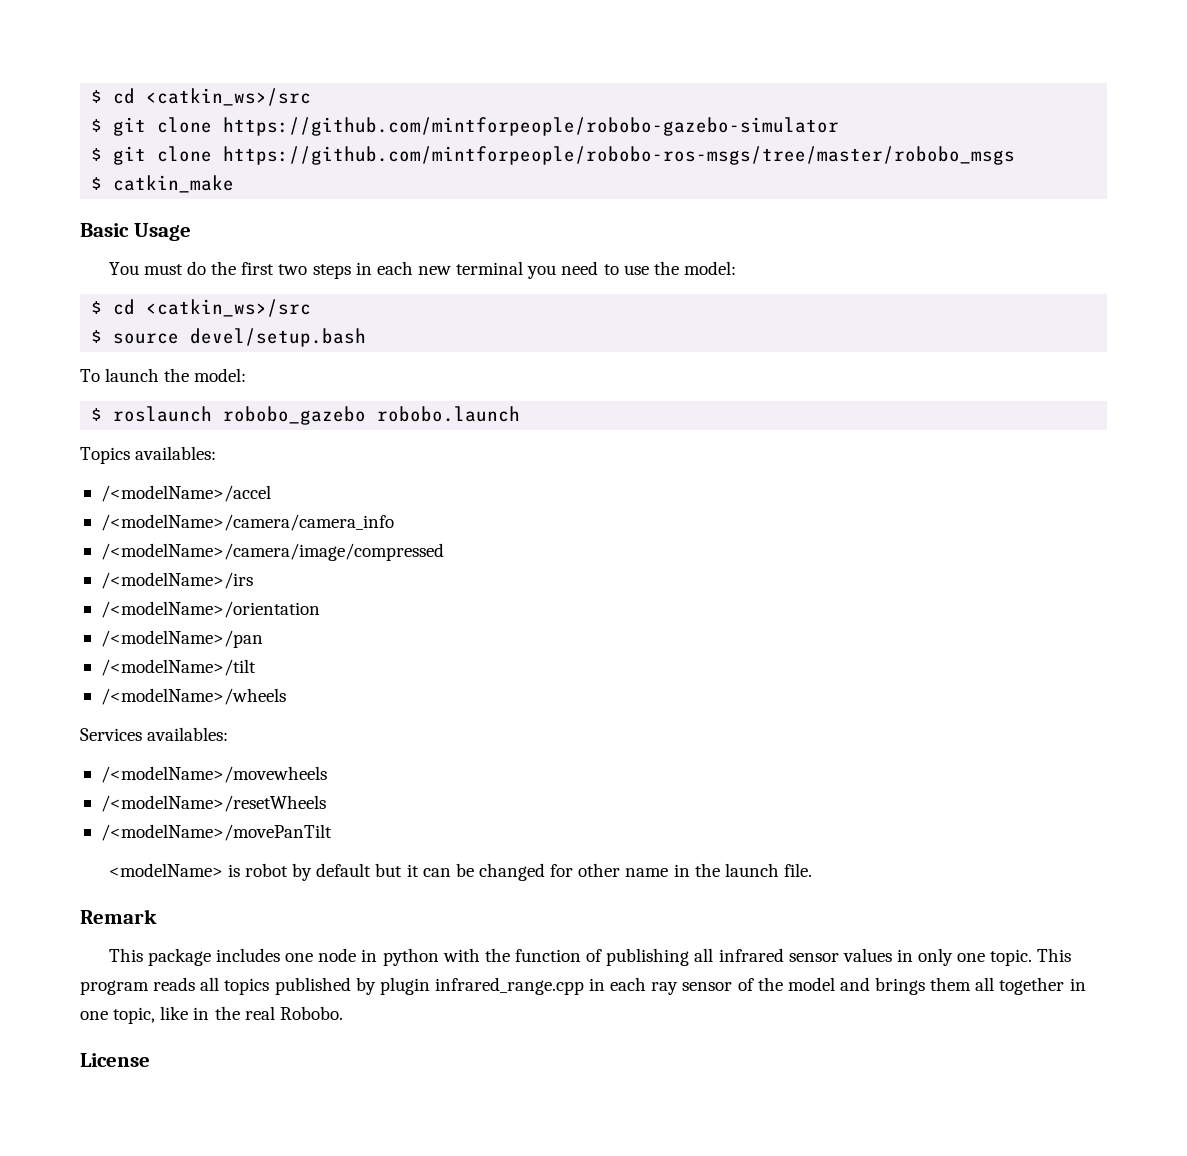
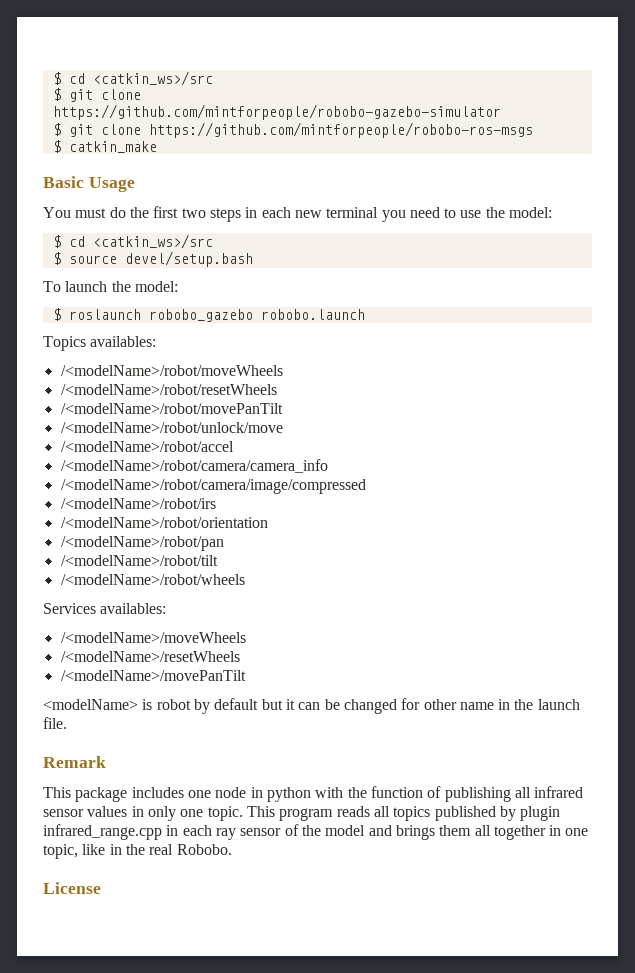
[223,146,1016,165] https://github.com/mintforpeople/robobo-ros-msgs/tree/master/robobo_msgs -> [148,122,533,138] https://github.com/mintforpeople/robobo-ros-msgs
[100,485,271,502] [100,514,394,531] [100,543,444,561] [100,572,253,589] [100,601,320,618] [100,630,263,648] [100,659,256,676] [100,688,286,705] /<modelName>/accel // /<modelName>/camera/camera_info // /<modelName>/camera/image/compressed // /<modelName>/irs // /<modelName>/orientation // /<modelName>/pan // /<modelName>/tilt // /<modelName>/wheels -> [60,365,283,376] [60,384,277,395] [60,403,283,414] [60,422,283,433] [60,441,234,452] [60,459,328,473] [60,479,366,494] [60,498,216,509] [60,517,268,528] [60,536,224,551] [60,555,218,566] [60,574,245,585] /<modelName>/robot/moveWheels // /<modelName>/robot/resetWheels // /<modelName>/robot/movePanTilt // /<modelName>/robot/unlock/move // /<modelName>/robot/accel // /<modelName>/robot/camera/camera_info // /<modelName>/robot/camera/image/compressed // /<modelName>/robot/irs // /<modelName>/robot/orientation // /<modelName>/robot/pan // /<modelName>/robot/tilt // /<modelName>/robot/wheels
[100,766,327,783] /<modelName>/movewheels -> [60,632,246,643] /<modelName>/moveWheels

